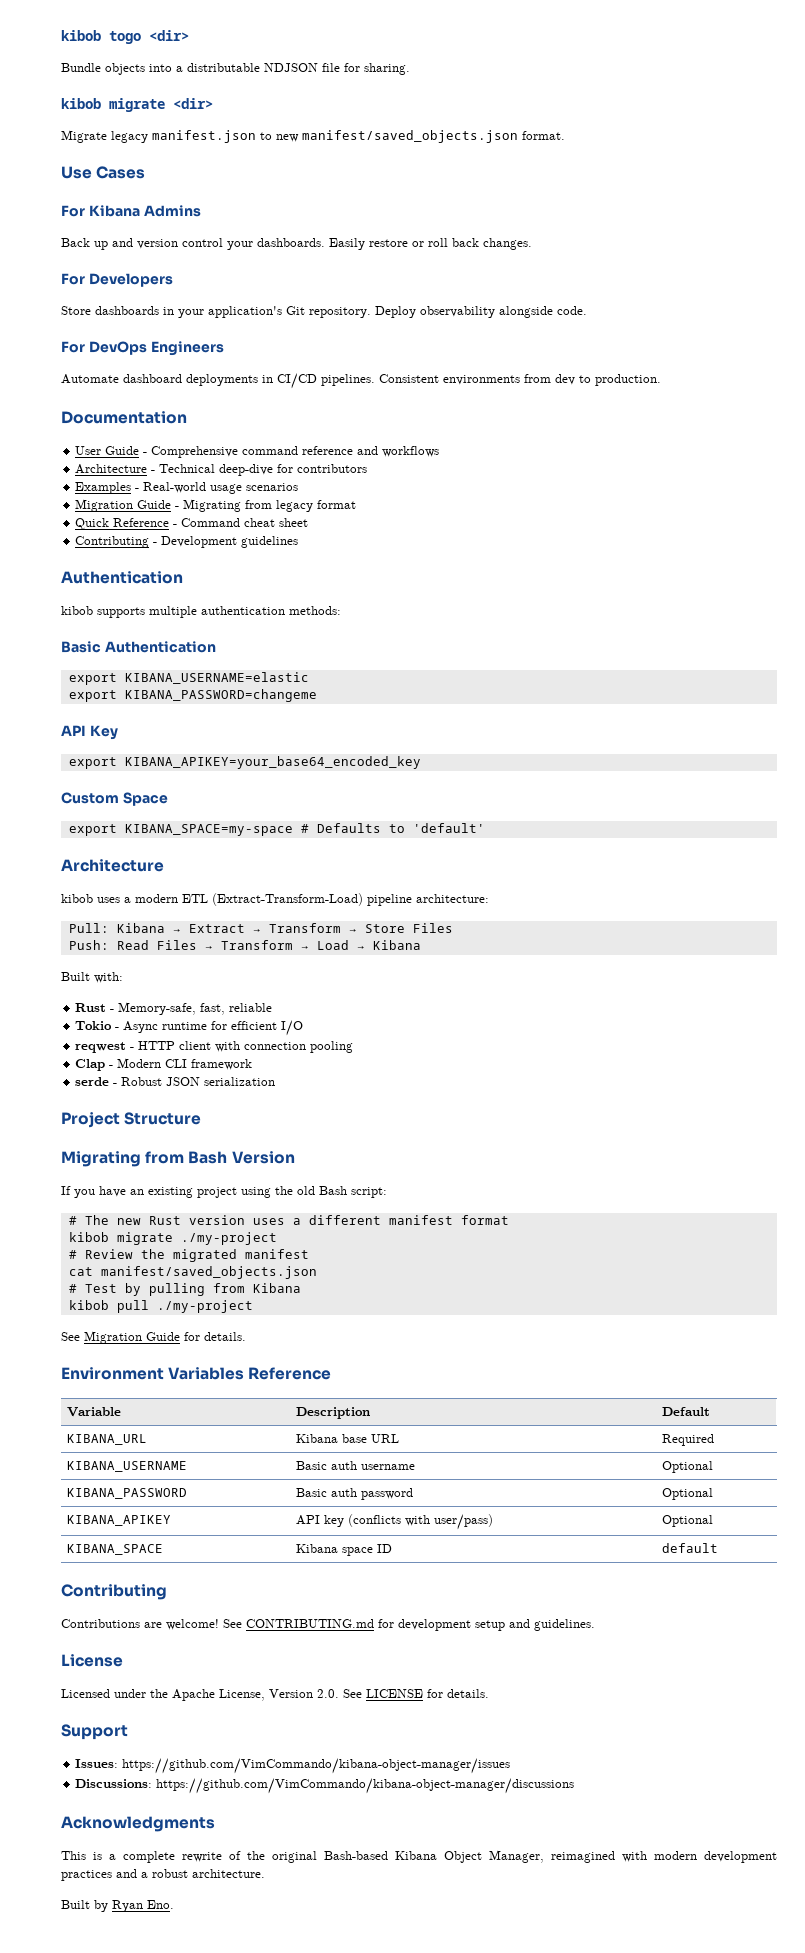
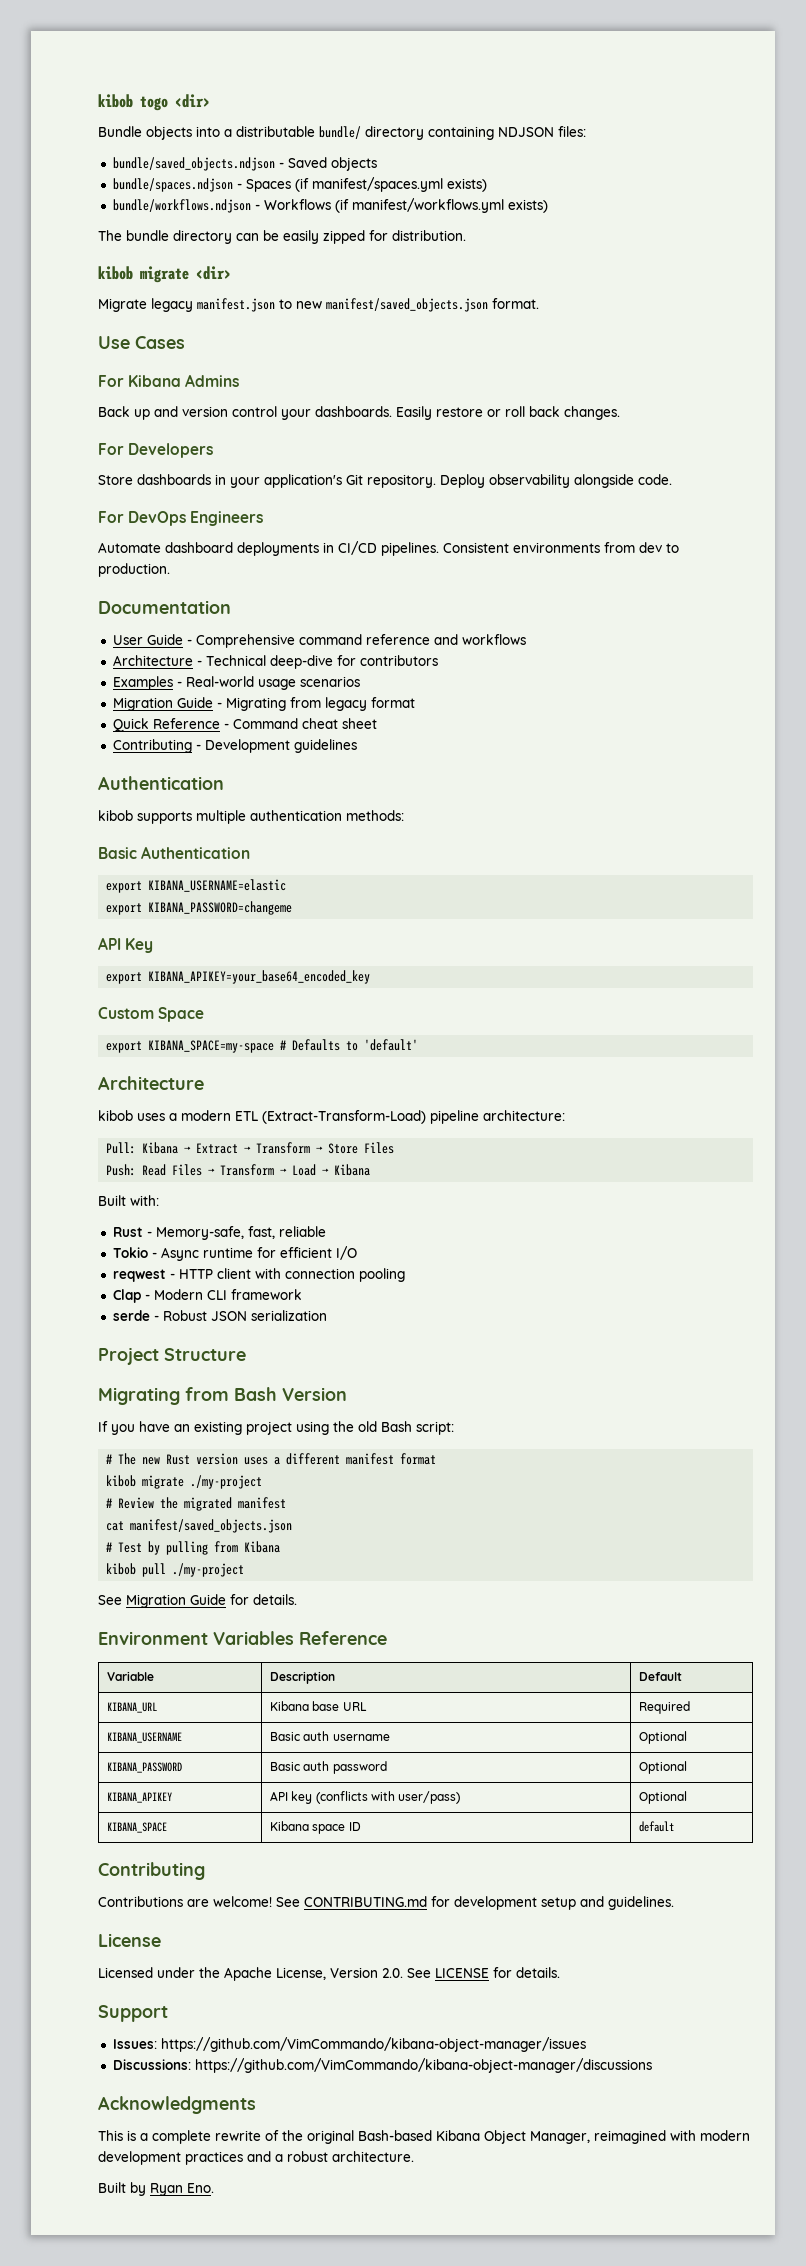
[264,63,410,75] NDJSON file for sharing. -> [319,126,586,140] [112,157,377,171] [112,177,487,192] [112,198,548,213] [98,230,466,244] bundle/ directory containing NDJSON files: // bundle/saved_objects.ndjson - Saved objects // bundle/spaces.ndjson - Spaces (if manifest/spaces.yml exists) // bundle/workflows.ndjson - Workflows (if manifest/workflows.yml exists) // The bundle directory can be easily zipped for distribution.

